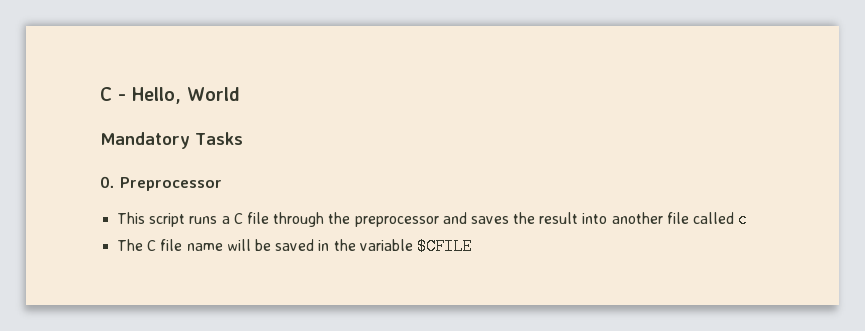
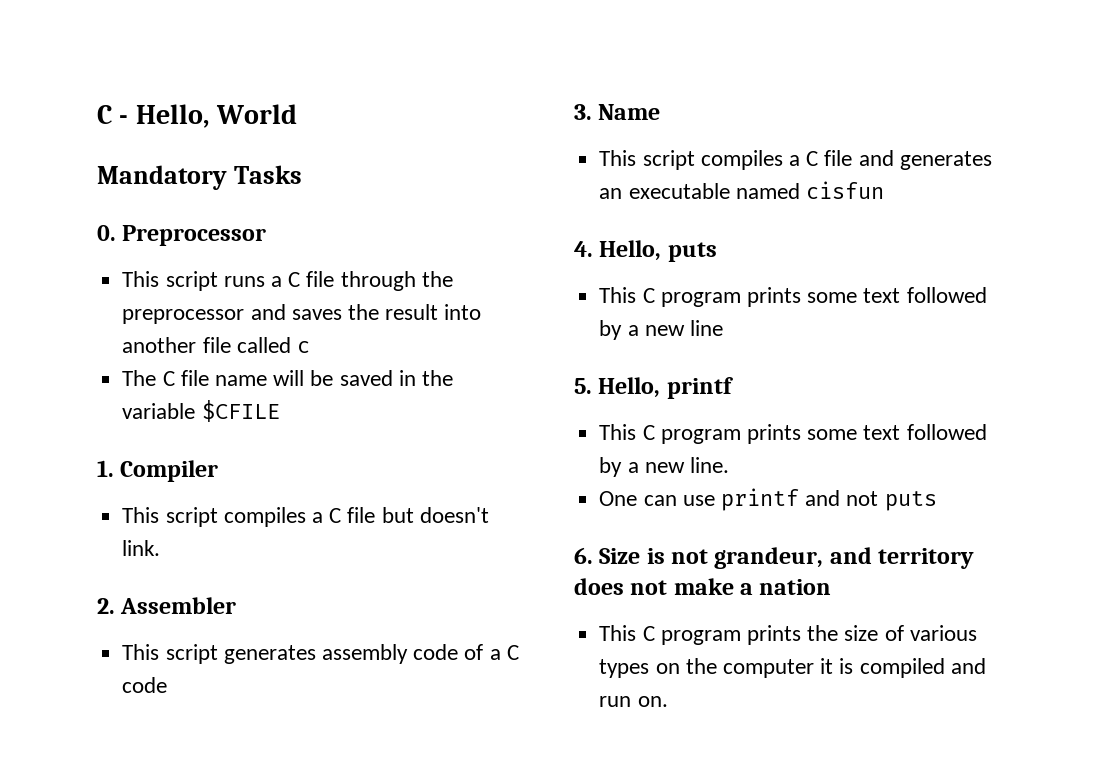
(472, 246) none -> [97,460,219,482] [122,507,489,527] [122,540,161,556] [97,597,237,614] [122,644,519,664] [122,677,168,693] [574,104,661,120] [599,150,992,170] [599,181,884,199] [574,240,717,262] [599,287,987,307] [599,320,723,340] [574,377,733,399] [599,424,987,444] [599,457,729,477] [599,488,937,511] [574,547,975,569] [574,578,832,595] [599,625,977,645] [599,658,986,678] [599,696,668,707] // 1. Compiler // This script compiles a C file but doesn't link. // 2. Assembler // This script generates assembly code of a C code // 3. Name // This script compiles a C file and generates an executable named cisfun // 4. Hello, puts // This C program prints some text followed by a new line // 5. Hello, printf // This C program prints some text followed by a new line. // One can use printf and not puts // 6. Size is not grandeur, and territory does not make a nation // This C program prints the size of various types on the computer it is compiled and run on.

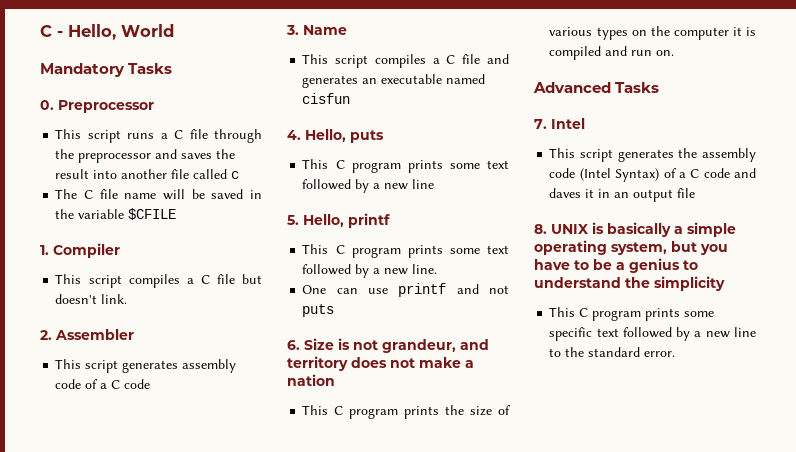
(668, 701) none -> [533,82,660,93] [534,118,585,129] [549,148,756,162] [549,168,756,182] [549,188,696,202] [534,222,736,237] [534,240,728,255] [534,258,698,273] [534,276,725,291] [549,307,715,321] [549,327,756,341] [549,347,676,357] // Advanced Tasks // 7. Intel // This script generates the assembly code (Intel Syntax) of a C code and daves it in an output file // 8. UNIX is basically a simple operating system, but you have to be a genius to understand the simplicity // This C program prints some specific text followed by a new line to the standard error.

